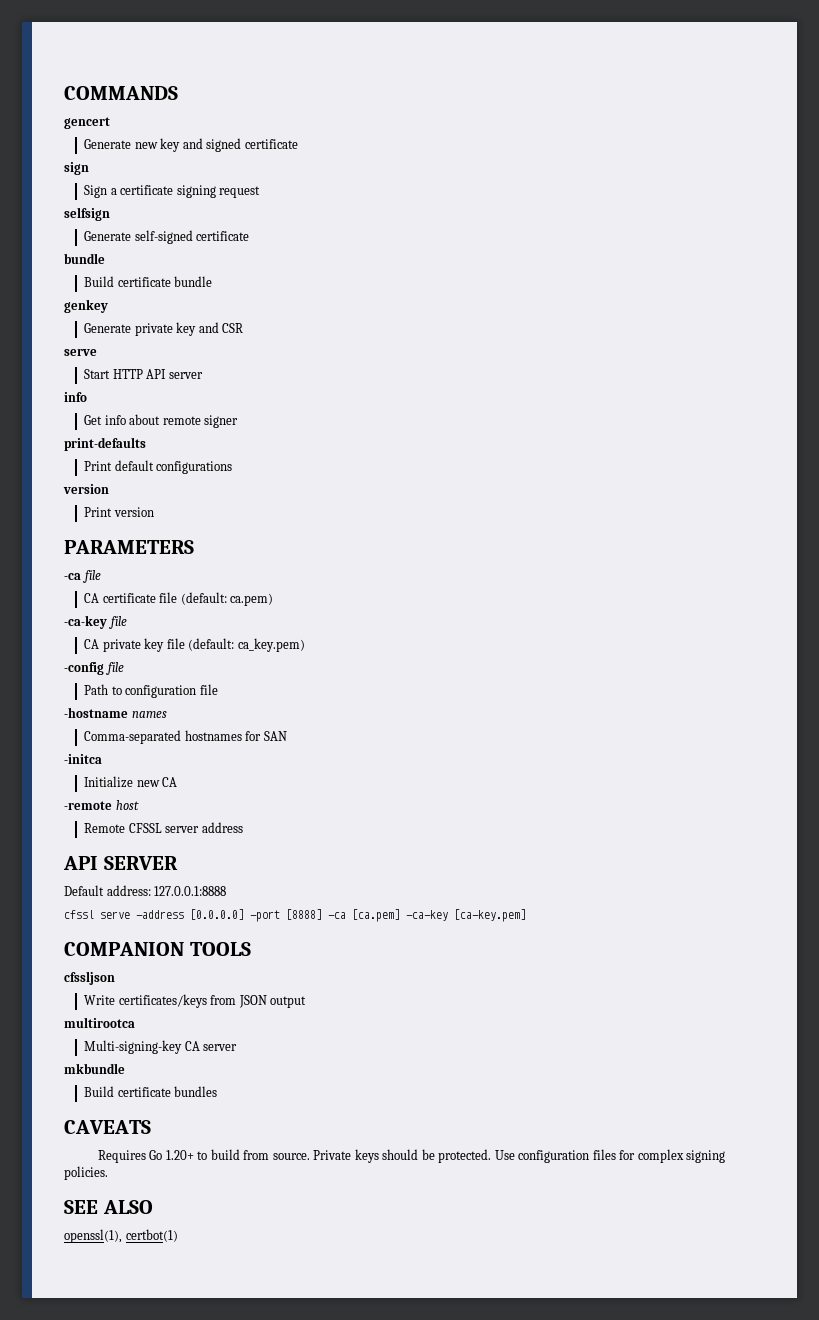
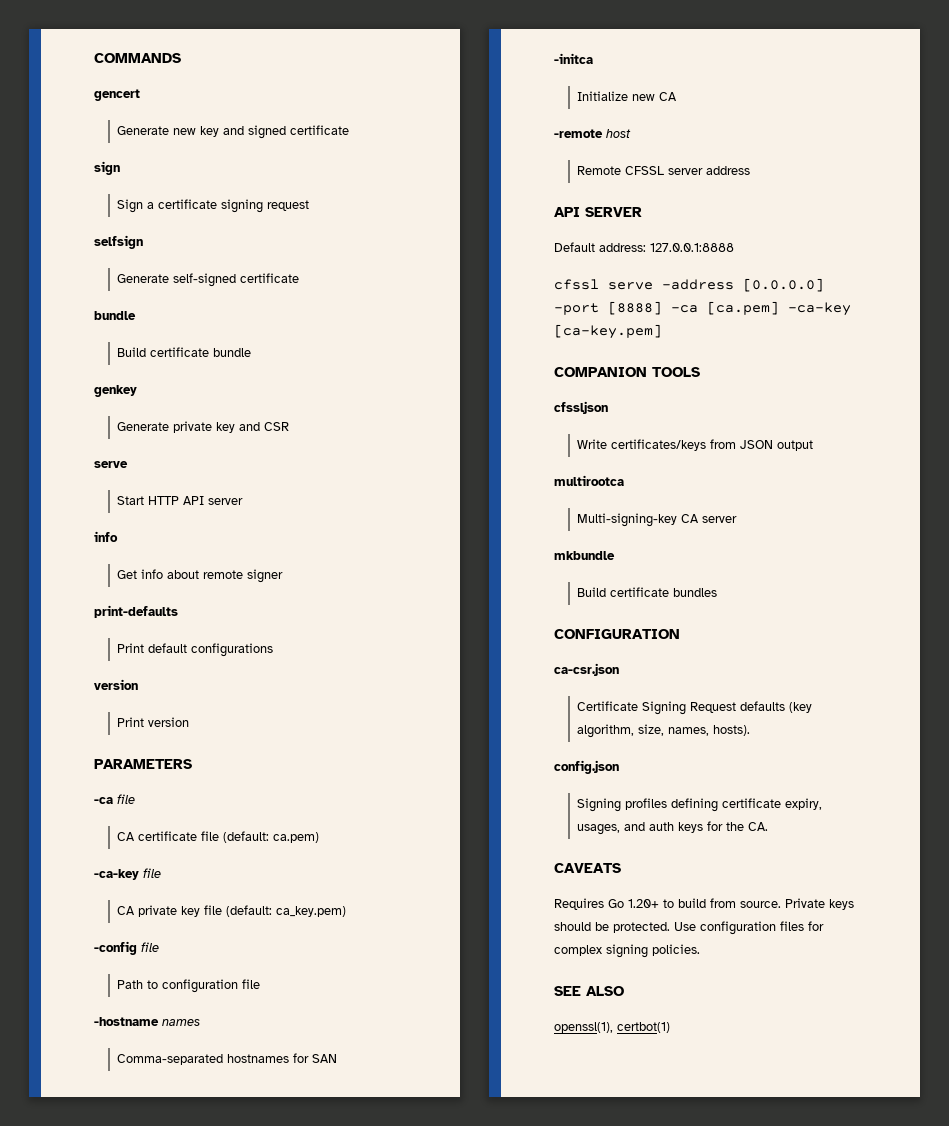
(218, 1091) none -> [554,629,680,639] [554,663,619,676] [576,701,812,715] [576,724,750,738] [554,760,619,774] [576,798,822,812] [576,821,768,835] // CONFIGURATION // ca-csr.json // Certificate Signing Request defaults (key algorithm, size, names, hosts). // config.json // Signing profiles defining certificate expiry, usages, and auth keys for the CA.

